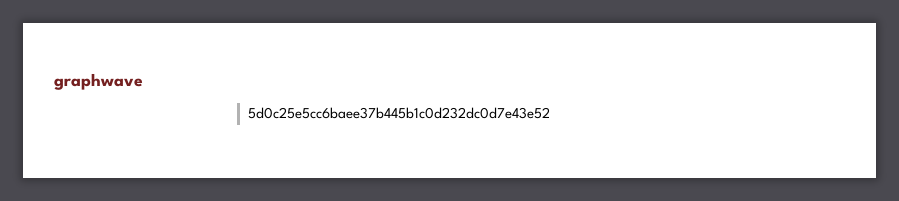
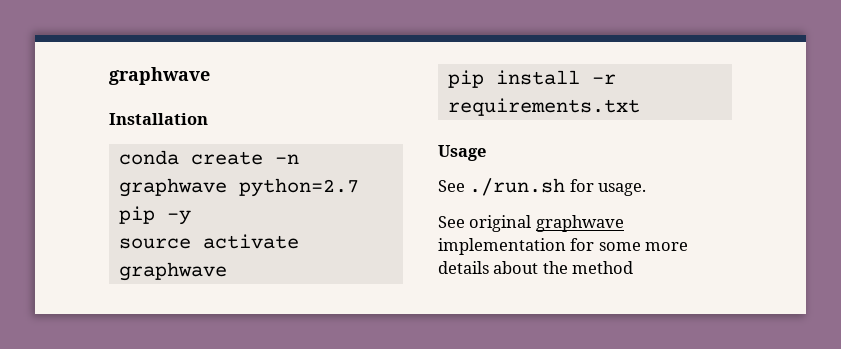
[54,73,143,90] [247,107,550,119] graphwave // 5d0c25e5cc6baee37b445b1c0d232dc0d7e43e52 -> [109,67,210,85] [109,113,208,125] [118,150,299,165] [118,178,359,197] [118,206,191,225] [118,234,299,249] [118,262,227,281] [447,70,616,88] [447,98,640,116] [438,145,486,161] [438,178,647,196] [438,215,624,232] [438,238,689,255] [438,261,634,274] graphwave // Installation // conda create -n graphwave python=2.7 pip -y // source activate graphwave // pip install -r requirements.txt // Usage // See ./run.sh for usage. // See original graphwave implementation for some more details about the method

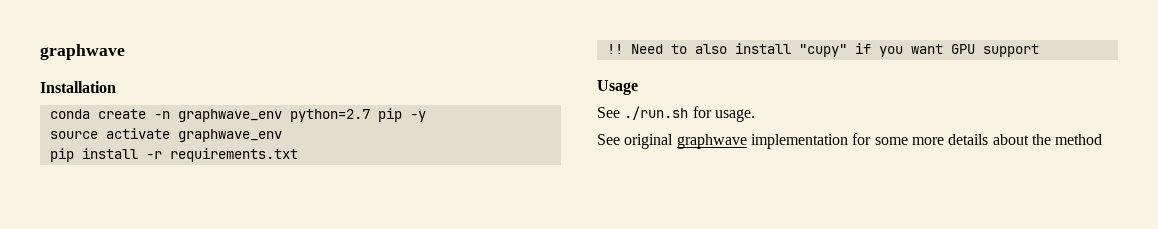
[118,178,227,197] graphwave -> [177,109,282,122] graphwave_env
[118,262,227,281] graphwave -> [177,129,282,142] graphwave_env
(640, 107) none -> [606,43,1039,57] // !! Need to also install "cupy" if you want GPU support

